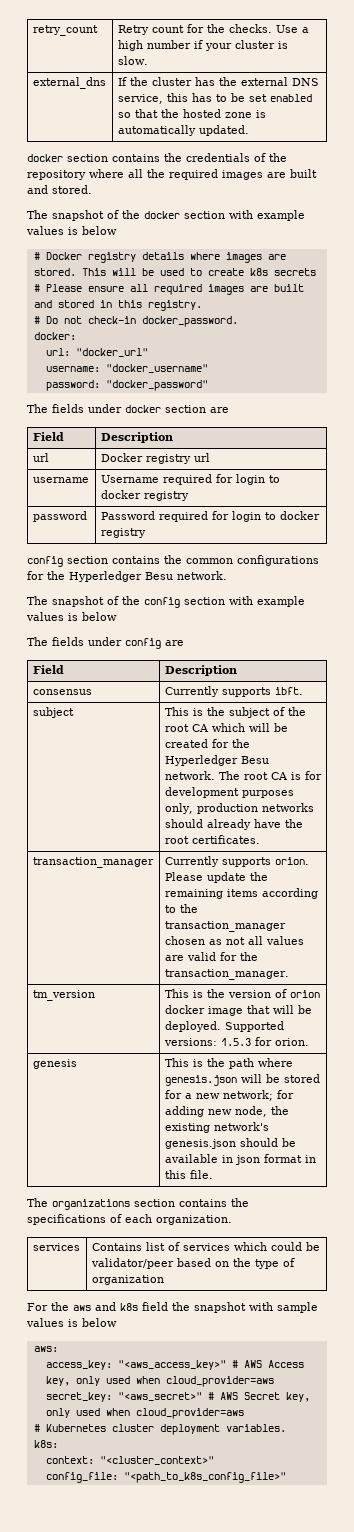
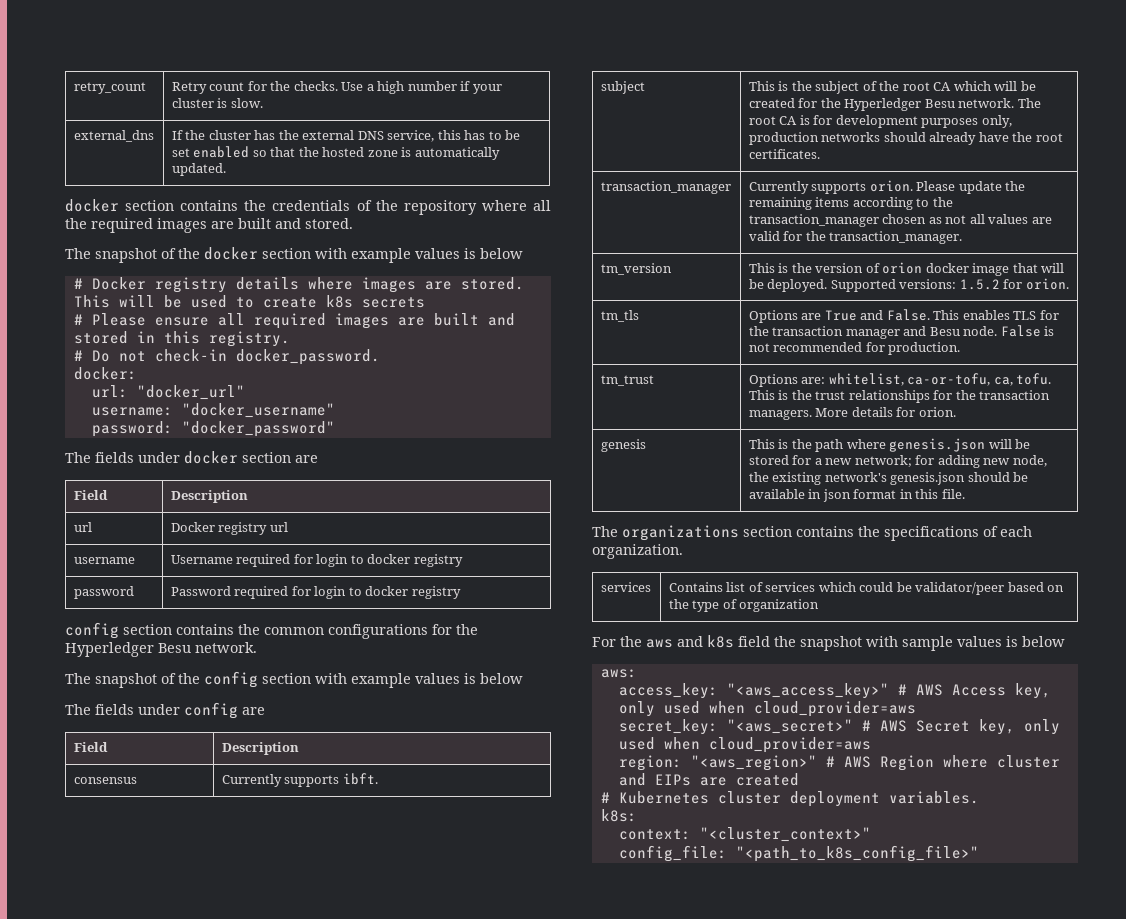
[220,1038,251,1046] 1.5.3 -> [959,278,1069,290] [600,310,639,322] [748,309,1059,323] [748,325,1055,339] [748,342,961,355] [600,375,654,386] [748,373,1052,387] [748,390,1051,403] [748,407,893,420] 1.5.2 for orion. // tm_tls | Options are True and False. This enables TLS for the transaction manager and Besu node. False is not recommended for production. // tm_trust | Options are: whitelist, ca-or-tofu, ca, tofu. This is the trust relationships for the transaction managers. More details
(244, 1413) none -> [618,755,1060,771] [618,773,799,786] // region: "<aws_region>" # AWS Region where cluster and EIPs are created

